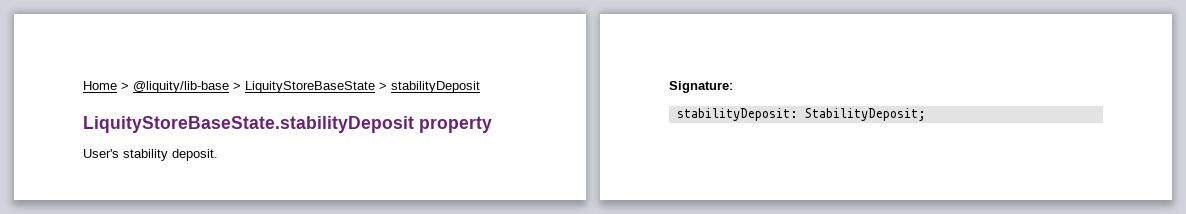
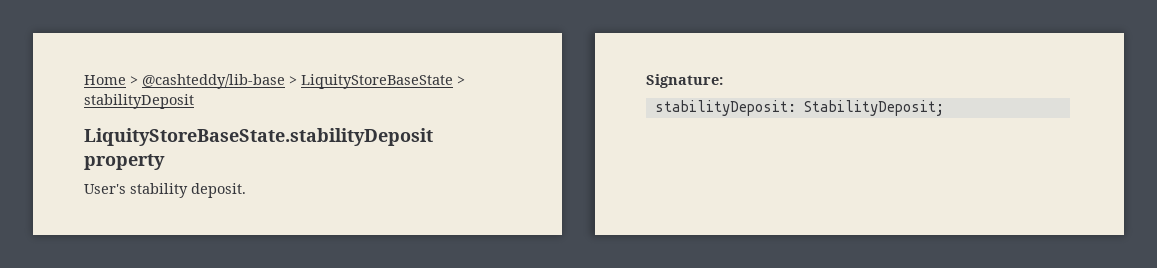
[133,81,229,93] @liquity/lib-base -> [142,74,285,89] @cashteddy/lib-base

